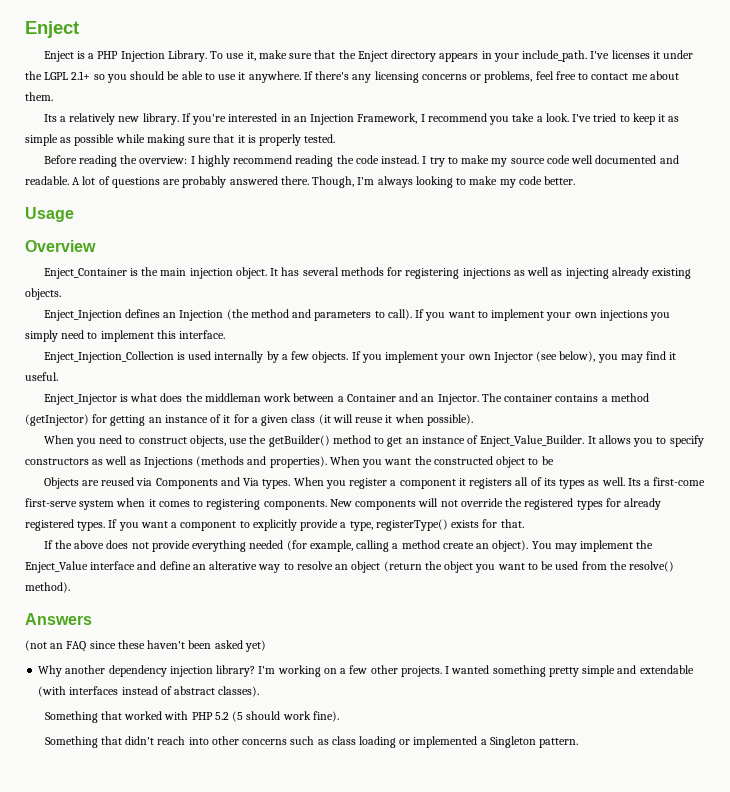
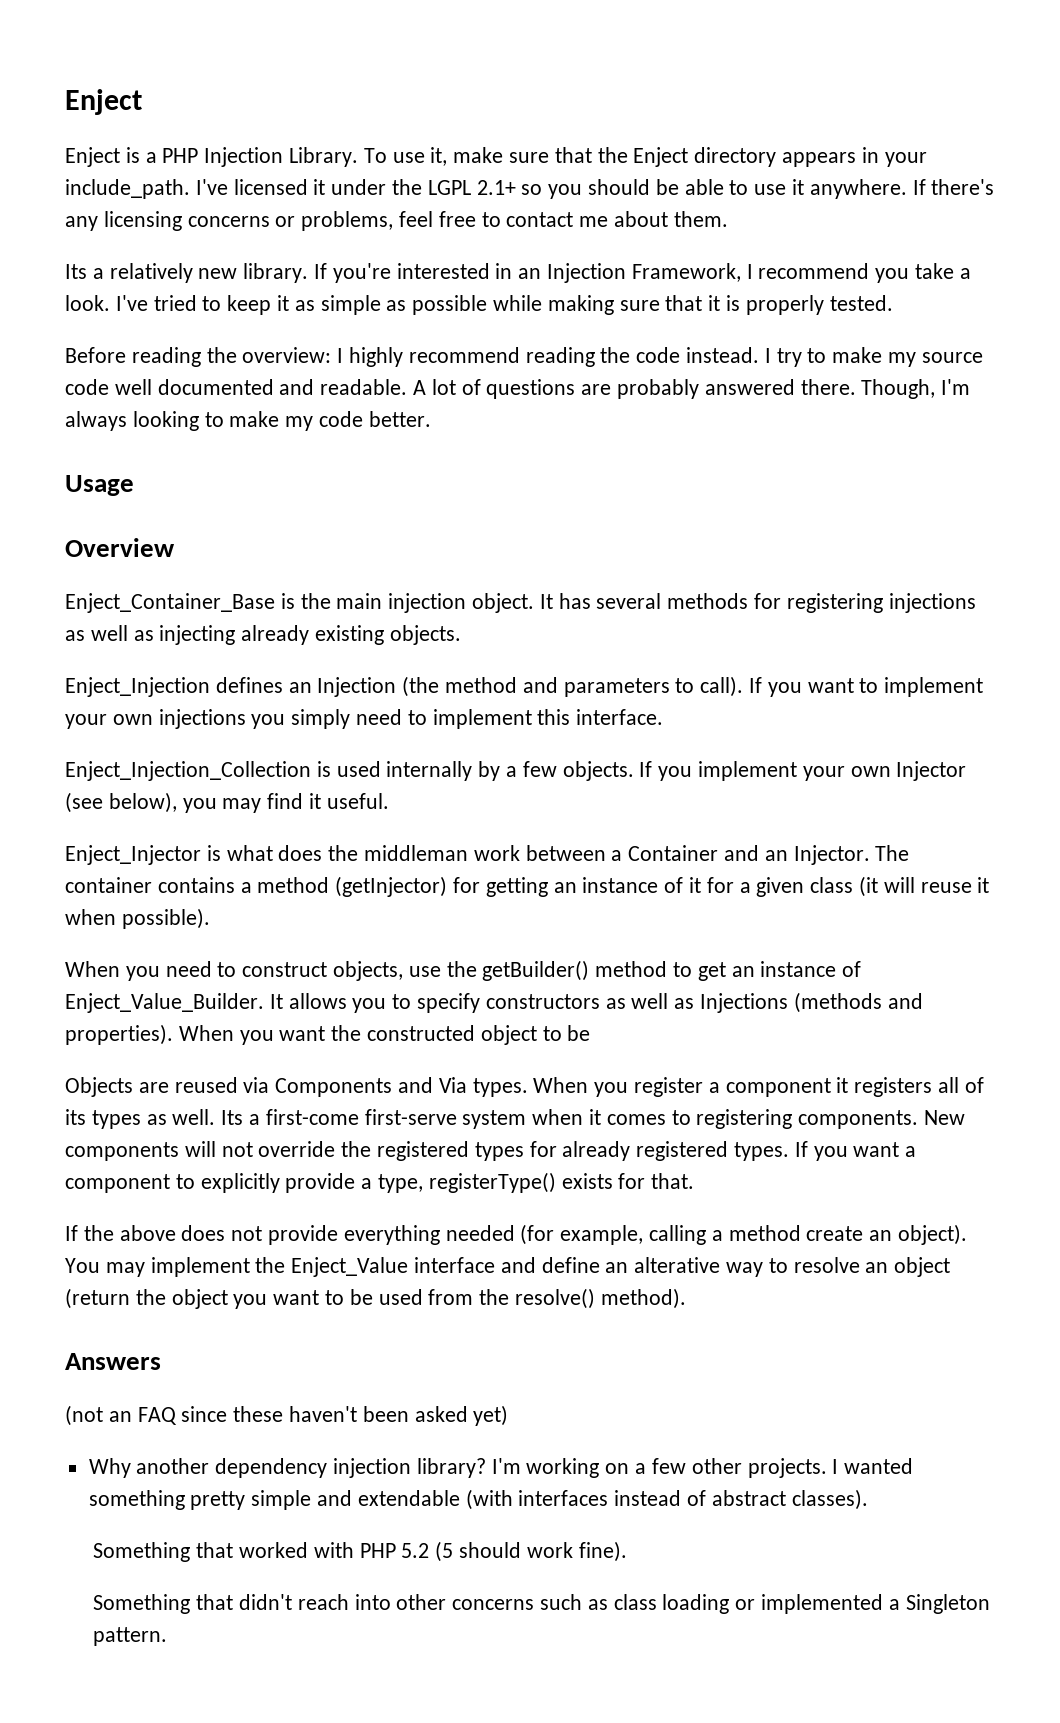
[611,50,650,59] licenses -> [233,179,308,195] licensed
[43,268,127,279] Enject_Container -> [65,593,275,613] Enject_Container_Base

